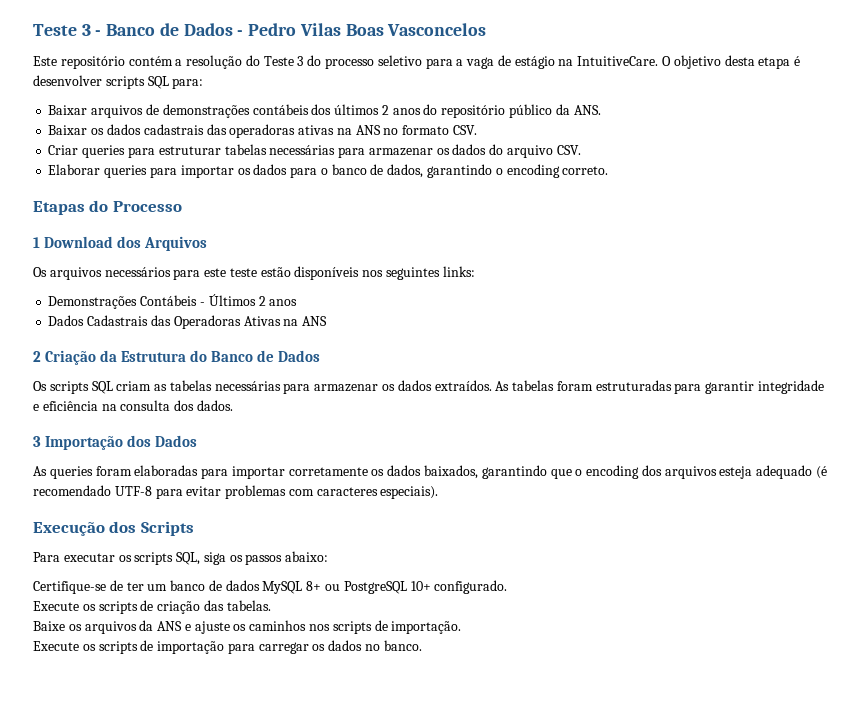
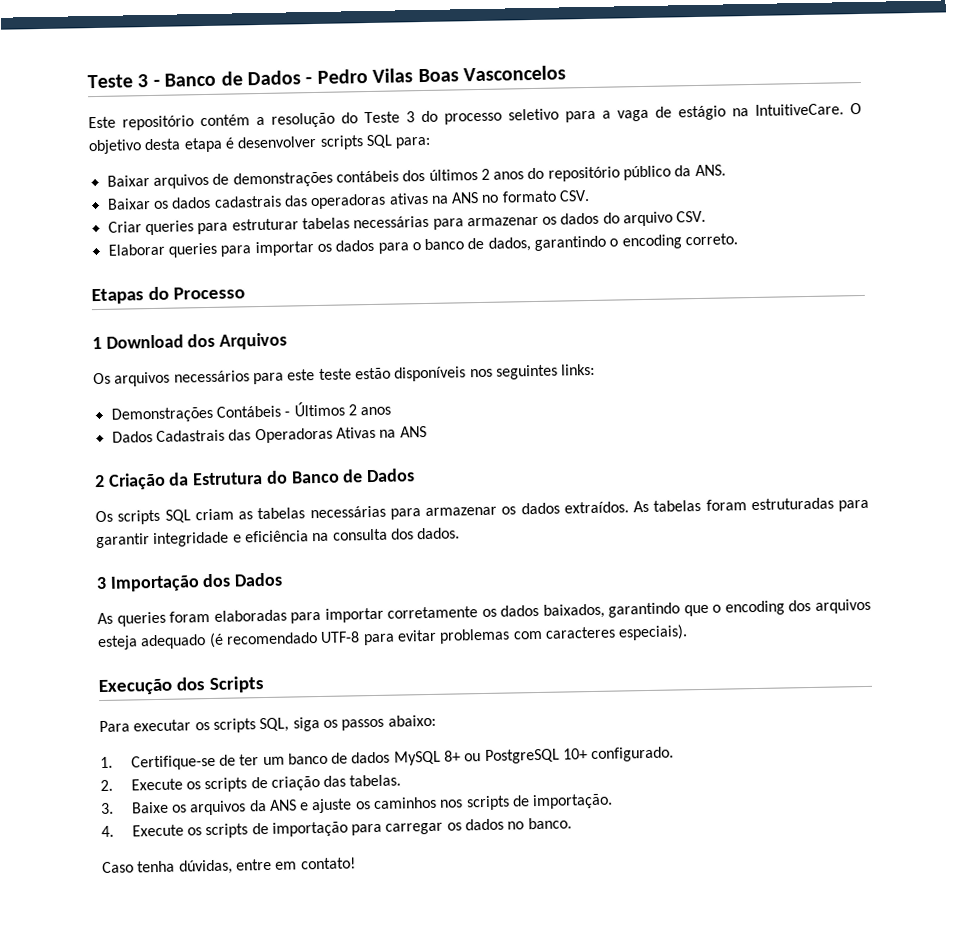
(329, 556) none -> [100,756,113,769] 1.
(508, 587) none -> [100,779,113,792] 2.
(271, 605) none -> [101,802,114,815] 3.
(462, 627) none -> [101,825,114,838] 4.
(422, 645) none -> [102,857,356,875] // Caso tenha dúvidas, entre em contato!

